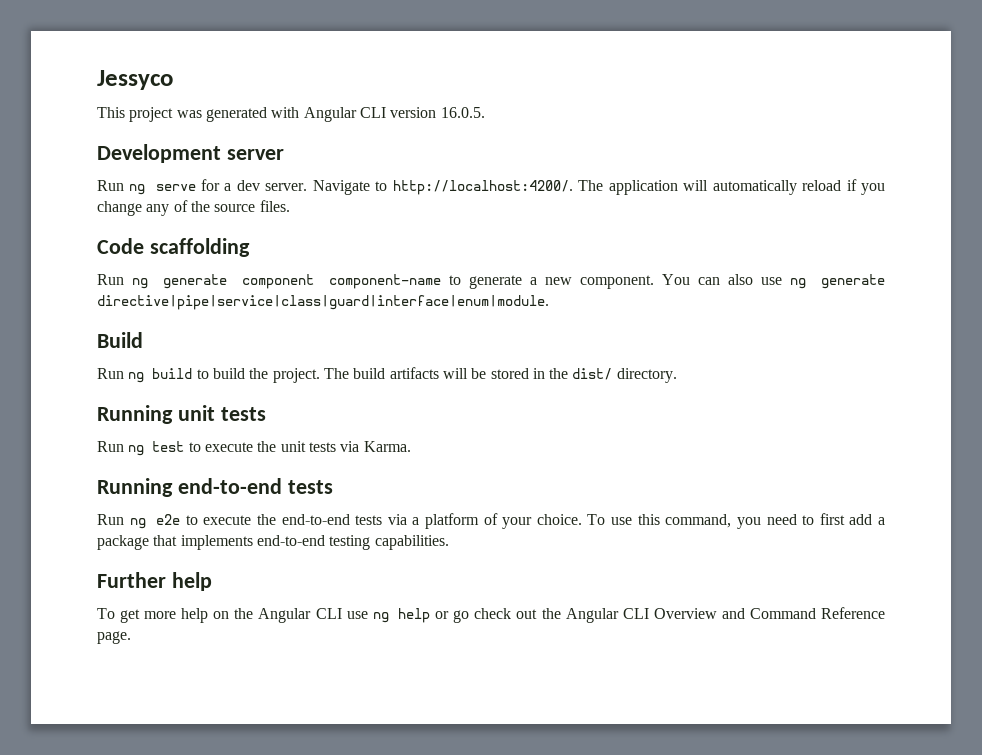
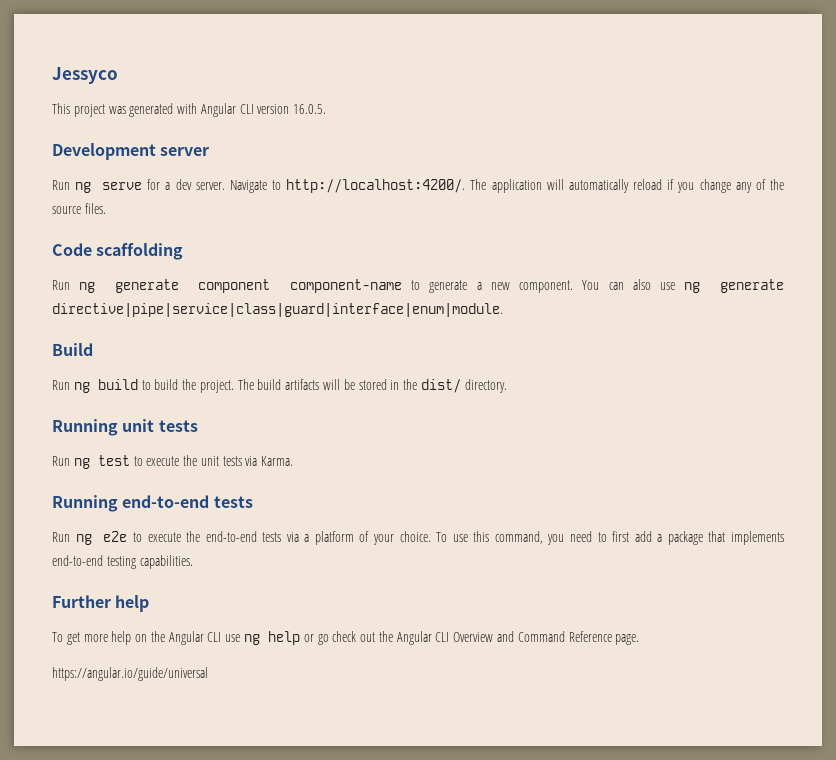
(131, 637) none -> [52,667,208,681] // https://angular.io/guide/universal

